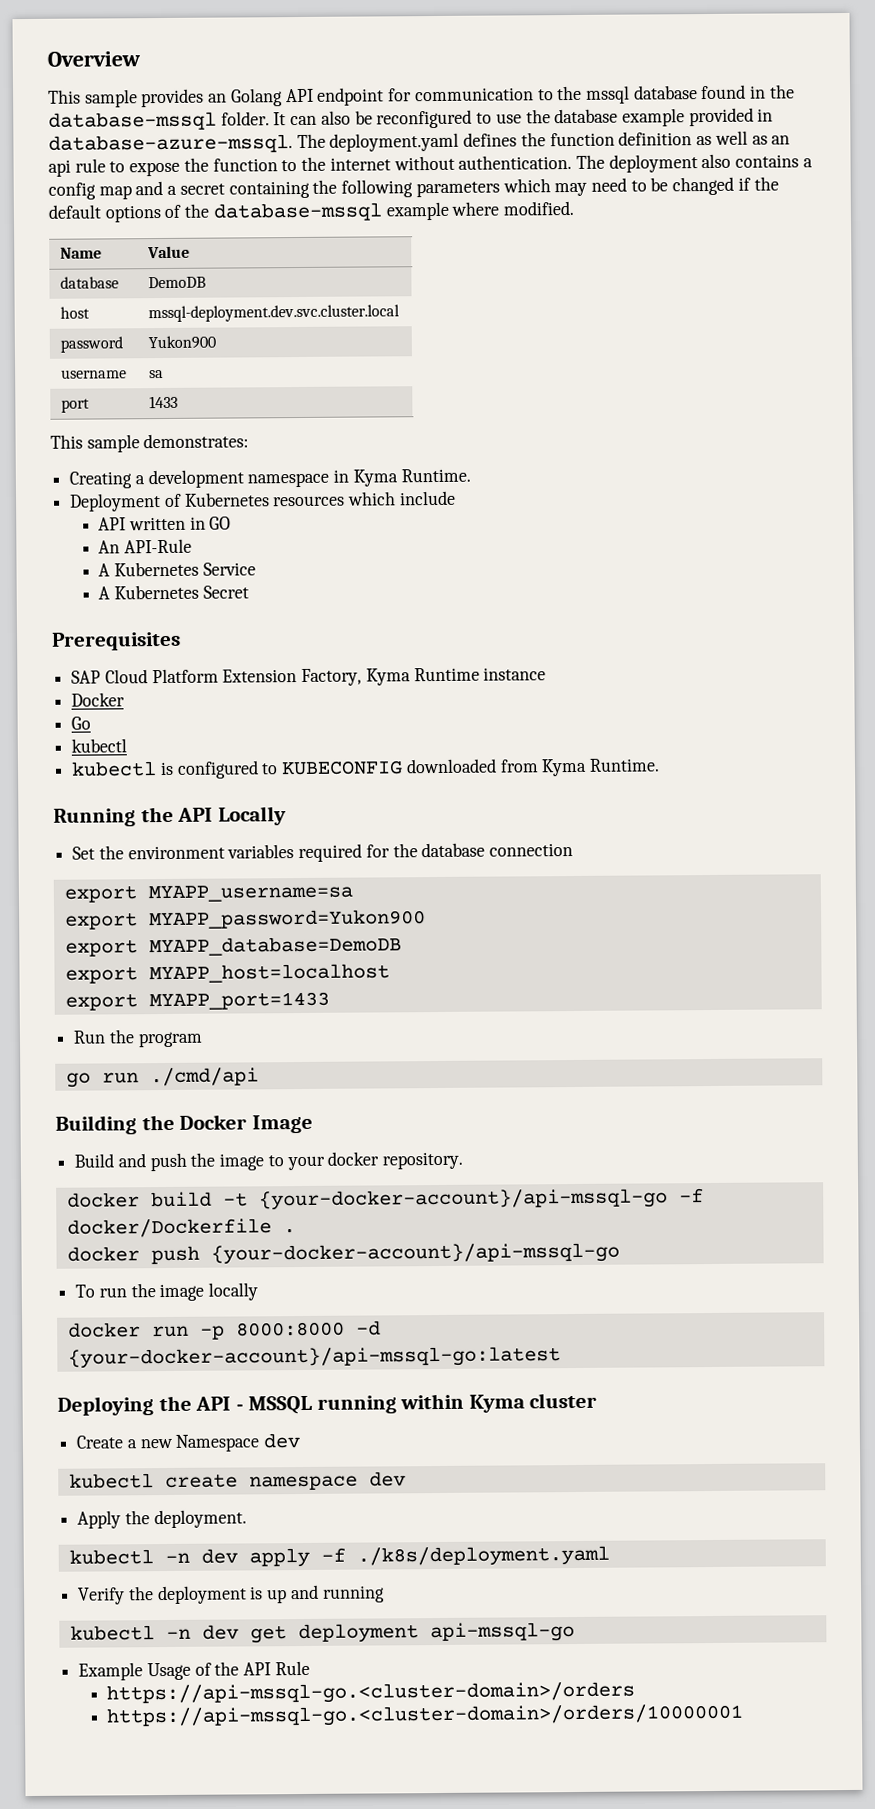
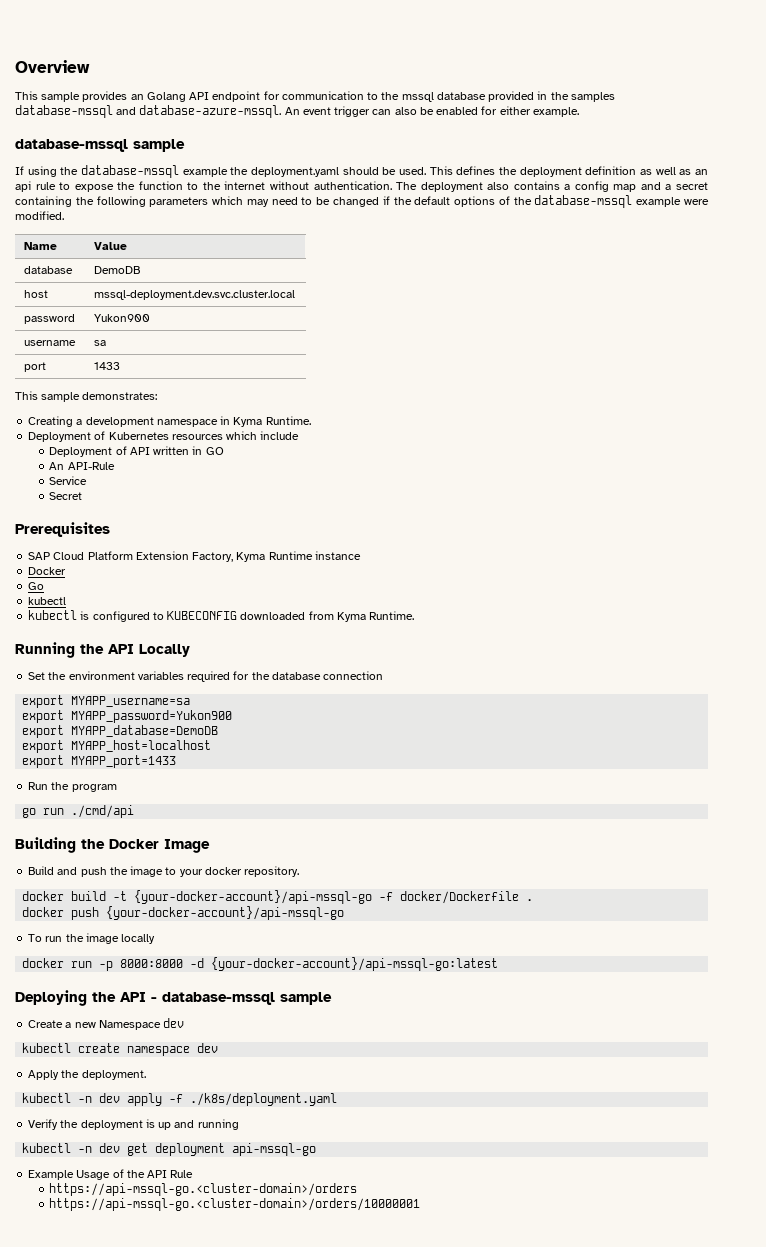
[701,84,747,100] found -> [488,91,535,102] provided
[48,107,774,131] [48,132,460,154] database-mssql folder. It can also be reconfigured to use the database example provided in database-azure-mssql. The deployment.yaml -> [570,92,615,102] [15,105,579,118] [15,139,185,152] [15,165,453,178] samples database-mssql and database-azure-mssql. An event trigger can also be enabled for either example. // database-mssql sample // If using the database-mssql example the deployment.yaml should be used. This
[549,132,615,147] function -> [519,167,582,177] deployment
[451,201,500,216] where -> [684,199,709,205] were
(456, 498) none -> [49,446,127,457] Deployment of
[98,561,200,577] A Kubernetes -> (115, 466) none
[98,584,200,600] A Kubernetes -> (88, 480) none
[248,1392,598,1415] MSSQL running within Kyma cluster -> [162,992,332,1005] database-mssql sample

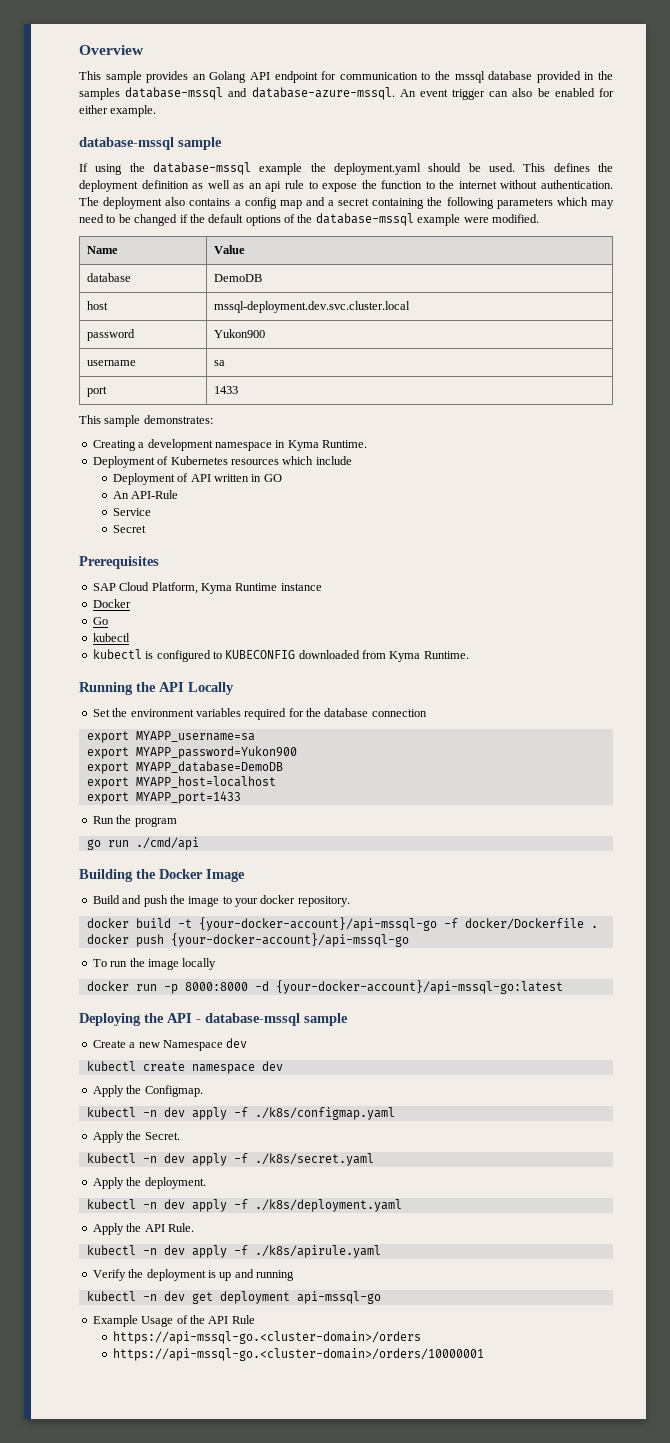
[87,551,234,562] Platform Extension Factory, -> [151,582,198,594] Platform,
(219, 1048) none -> [92,1085,203,1097] [86,1107,395,1120] [92,1131,180,1143] [86,1153,374,1166] // Apply the Configmap. // kubectl -n dev apply -f ./k8s/configmap.yaml // Apply the Secret. // kubectl -n dev apply -f ./k8s/secret.yaml
(338, 1099) none -> [92,1223,194,1235] [86,1245,381,1258] // Apply the API Rule. // kubectl -n dev apply -f ./k8s/apirule.yaml

